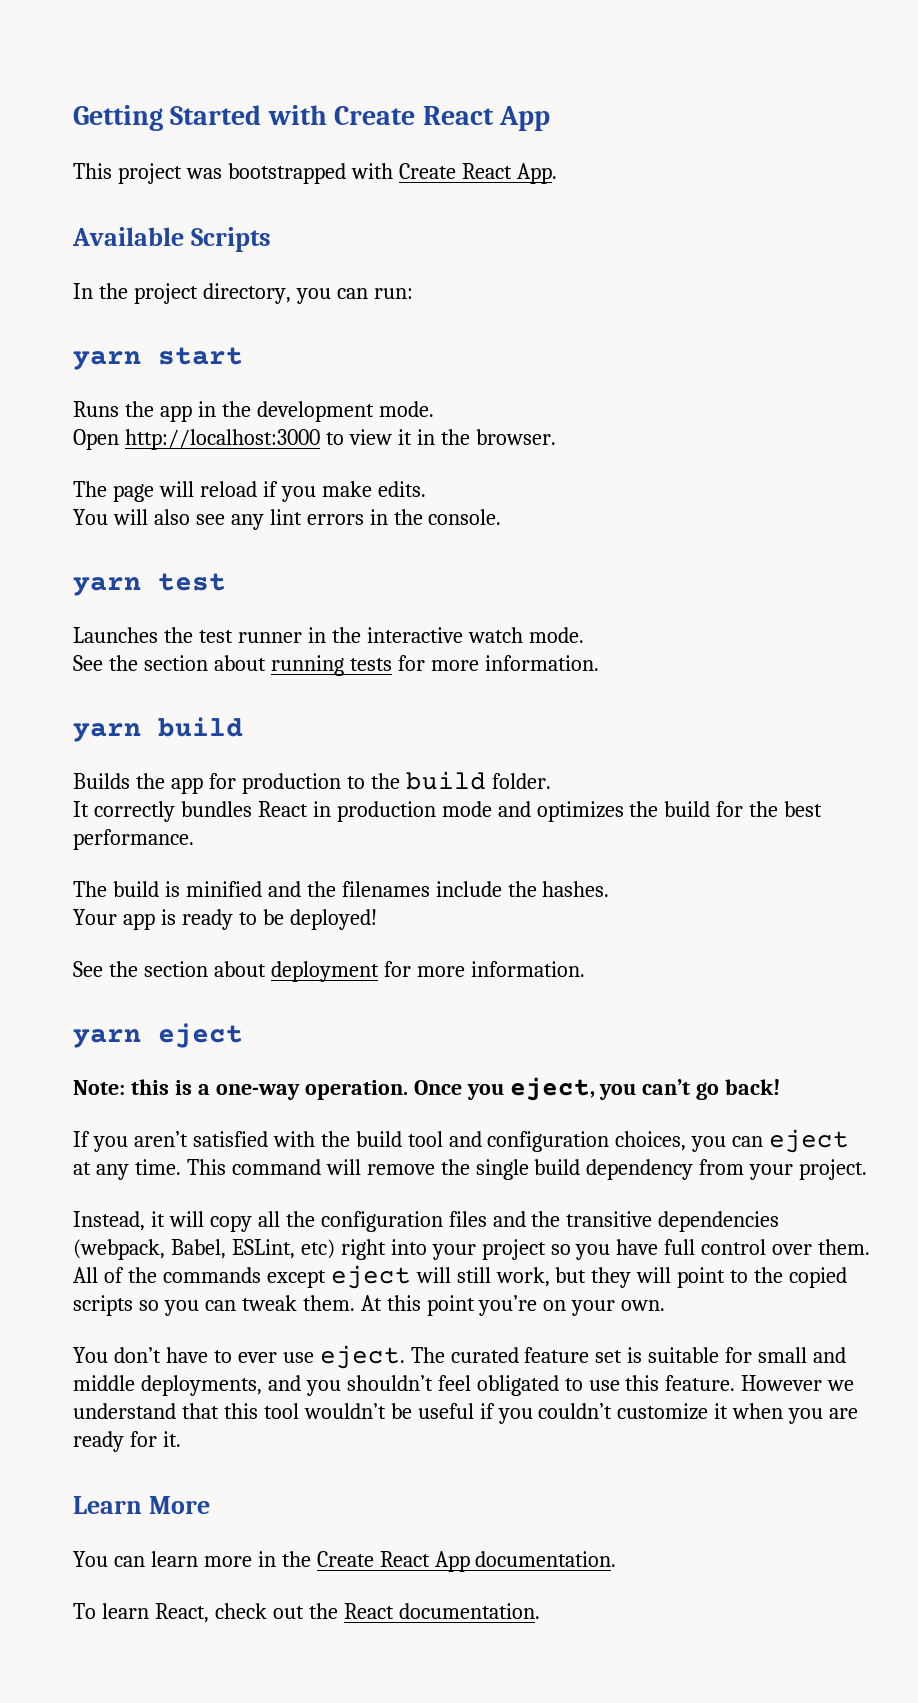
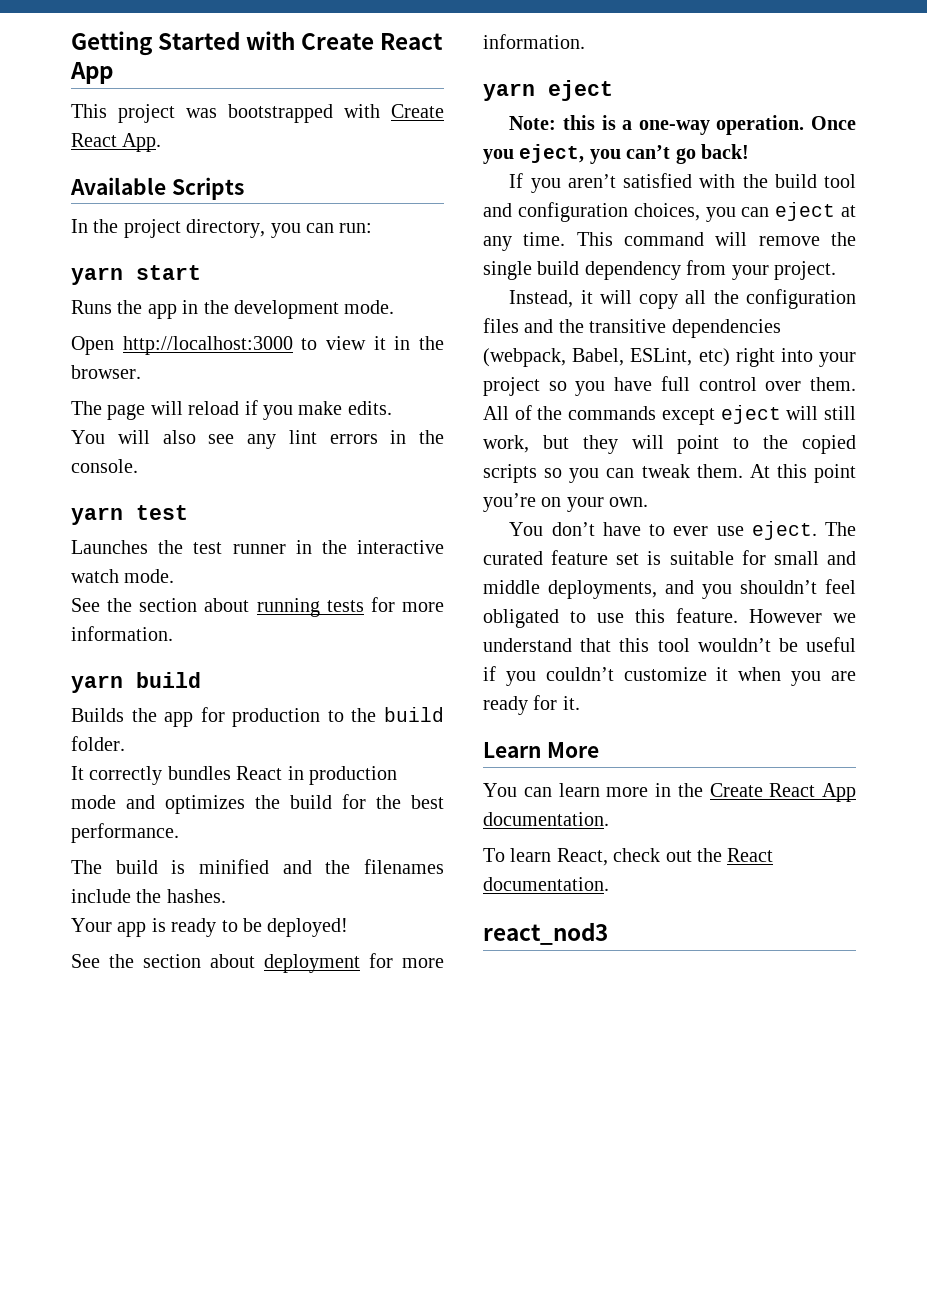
(540, 1611) none -> [483,922,608,945] // react_nod3

